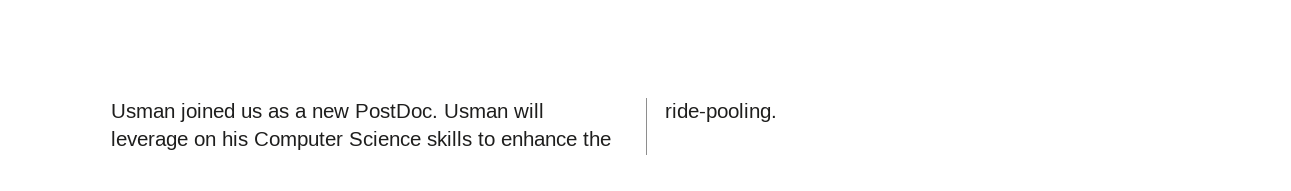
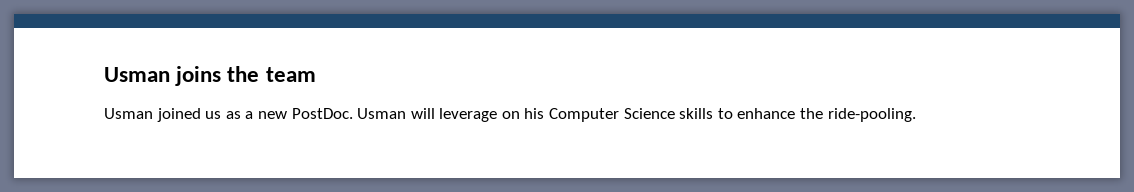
[111,104,175,118] Usman -> [104,66,316,86] [104,108,153,119] Usman joins the team // Usman

